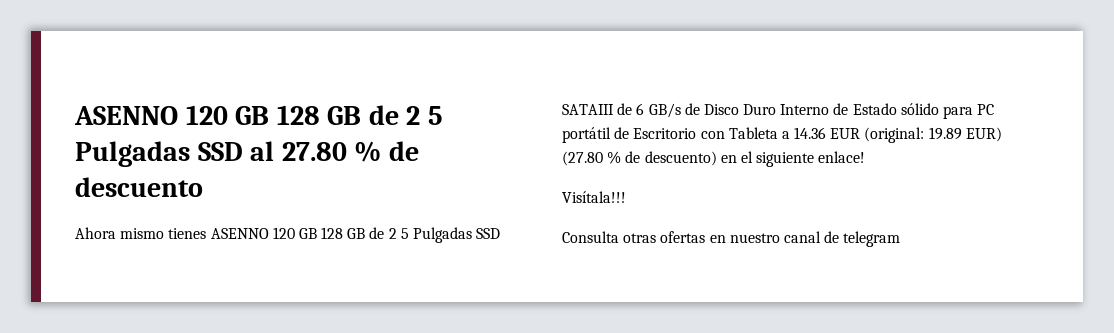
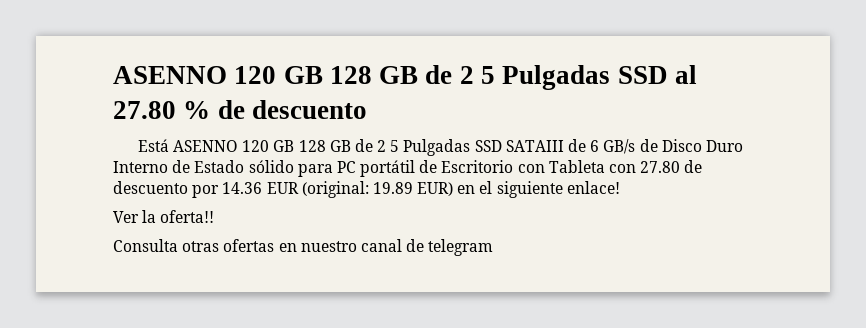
[75,227,207,239] Ahora mismo tienes -> [137,139,169,152] Está
[781,131,790,139] a -> [609,160,703,173] [113,181,220,198] con 27.80 de descuento por
[562,151,717,166] (27.80 % de descuento) -> (454, 189) none
[562,191,626,203] Visítala!!! -> [113,210,215,223] Ver la oferta!!

